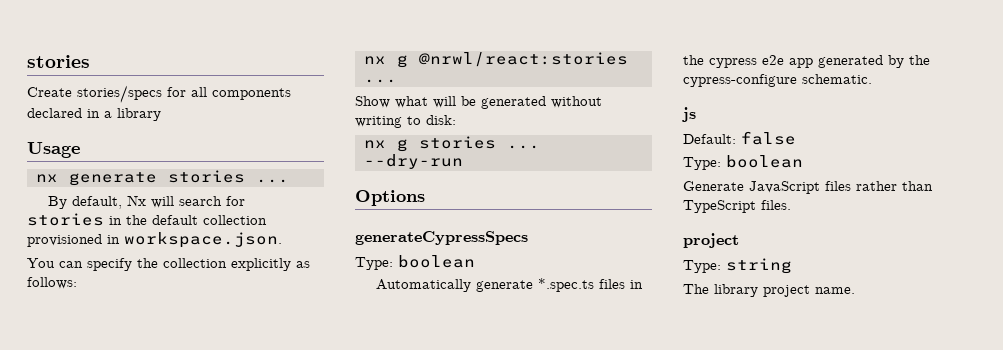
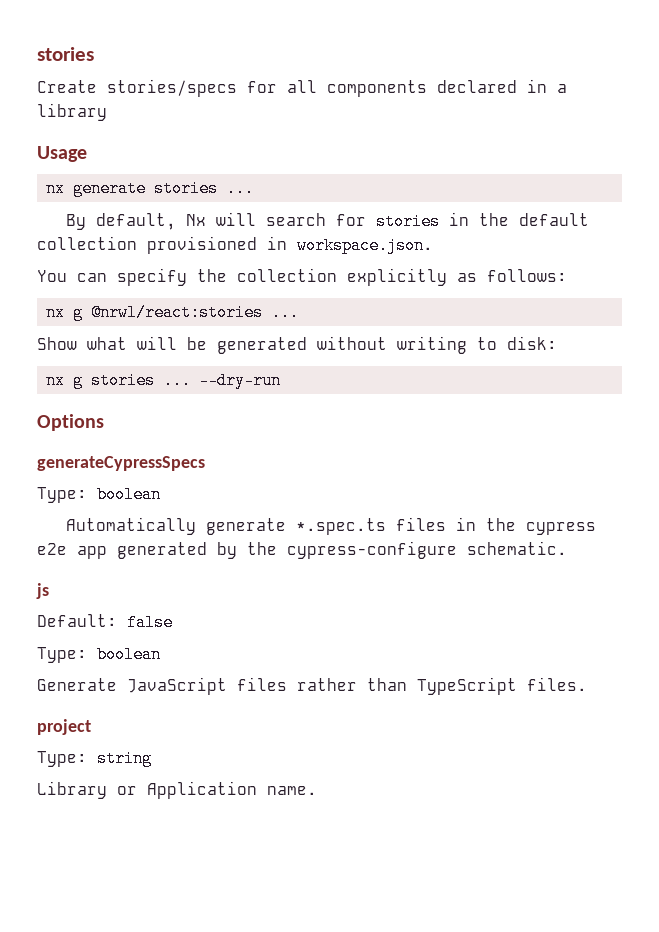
[683,284,810,297] The library project -> [37,781,257,799] Library or Application

